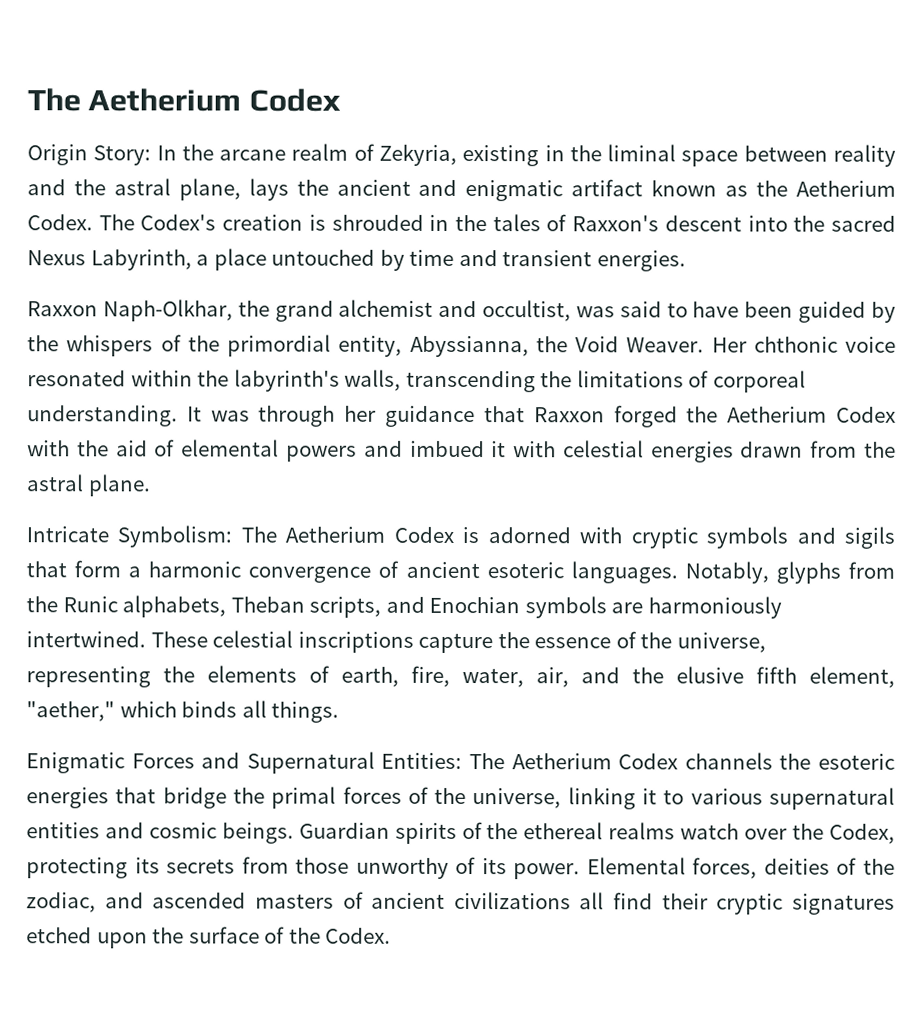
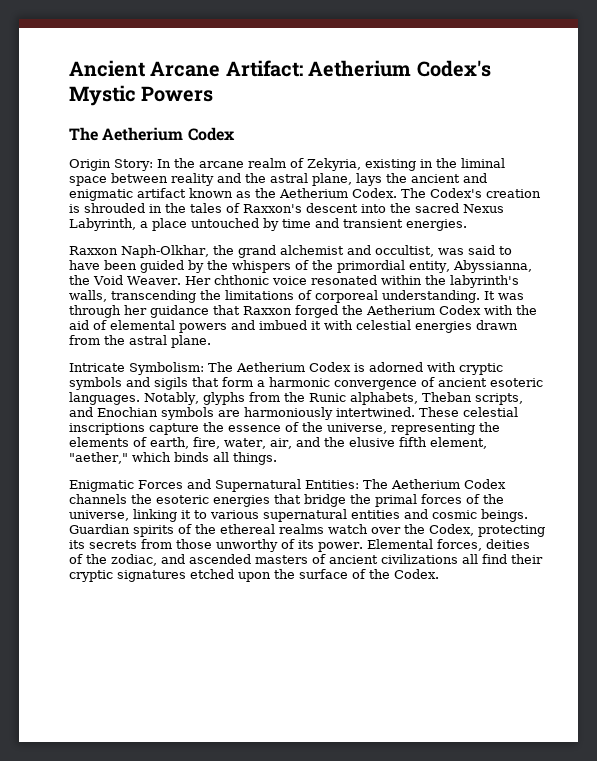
(27, 100) none -> [69,60,491,77] [69,85,214,106] Ancient Arcane Artifact: Aetherium Codex's Mystic Powers //

